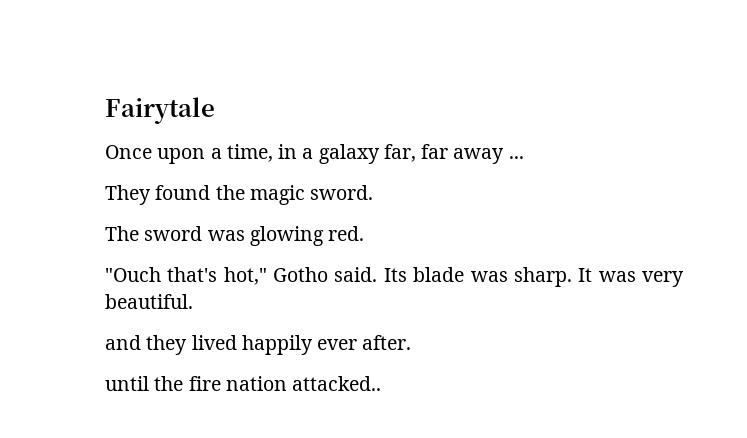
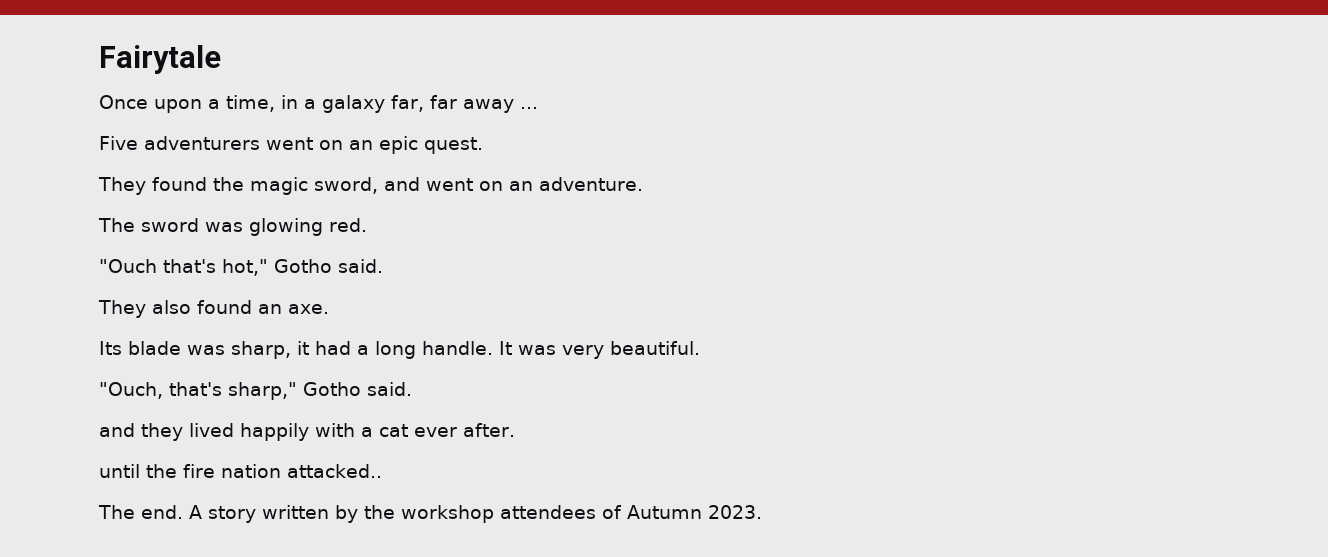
[105,185,374,205] They found the magic sword. -> [99,136,483,154] [98,177,643,195] Five adventurers went on an epic quest. // They found the magic sword, and went on an adventure.
[383,267,572,287] Its blade was sharp. -> [98,300,329,318] [99,341,493,359] // They also found an axe. // Its blade was sharp, it had a long handle.
(193, 301) none -> [99,382,412,400] // "Ouch, that's sharp," Gotho said.
(313, 345) none -> [315,423,408,437] with a cat
(382, 383) none -> [98,505,762,523] // The end. A story written by the workshop attendees of Autumn 2023.

